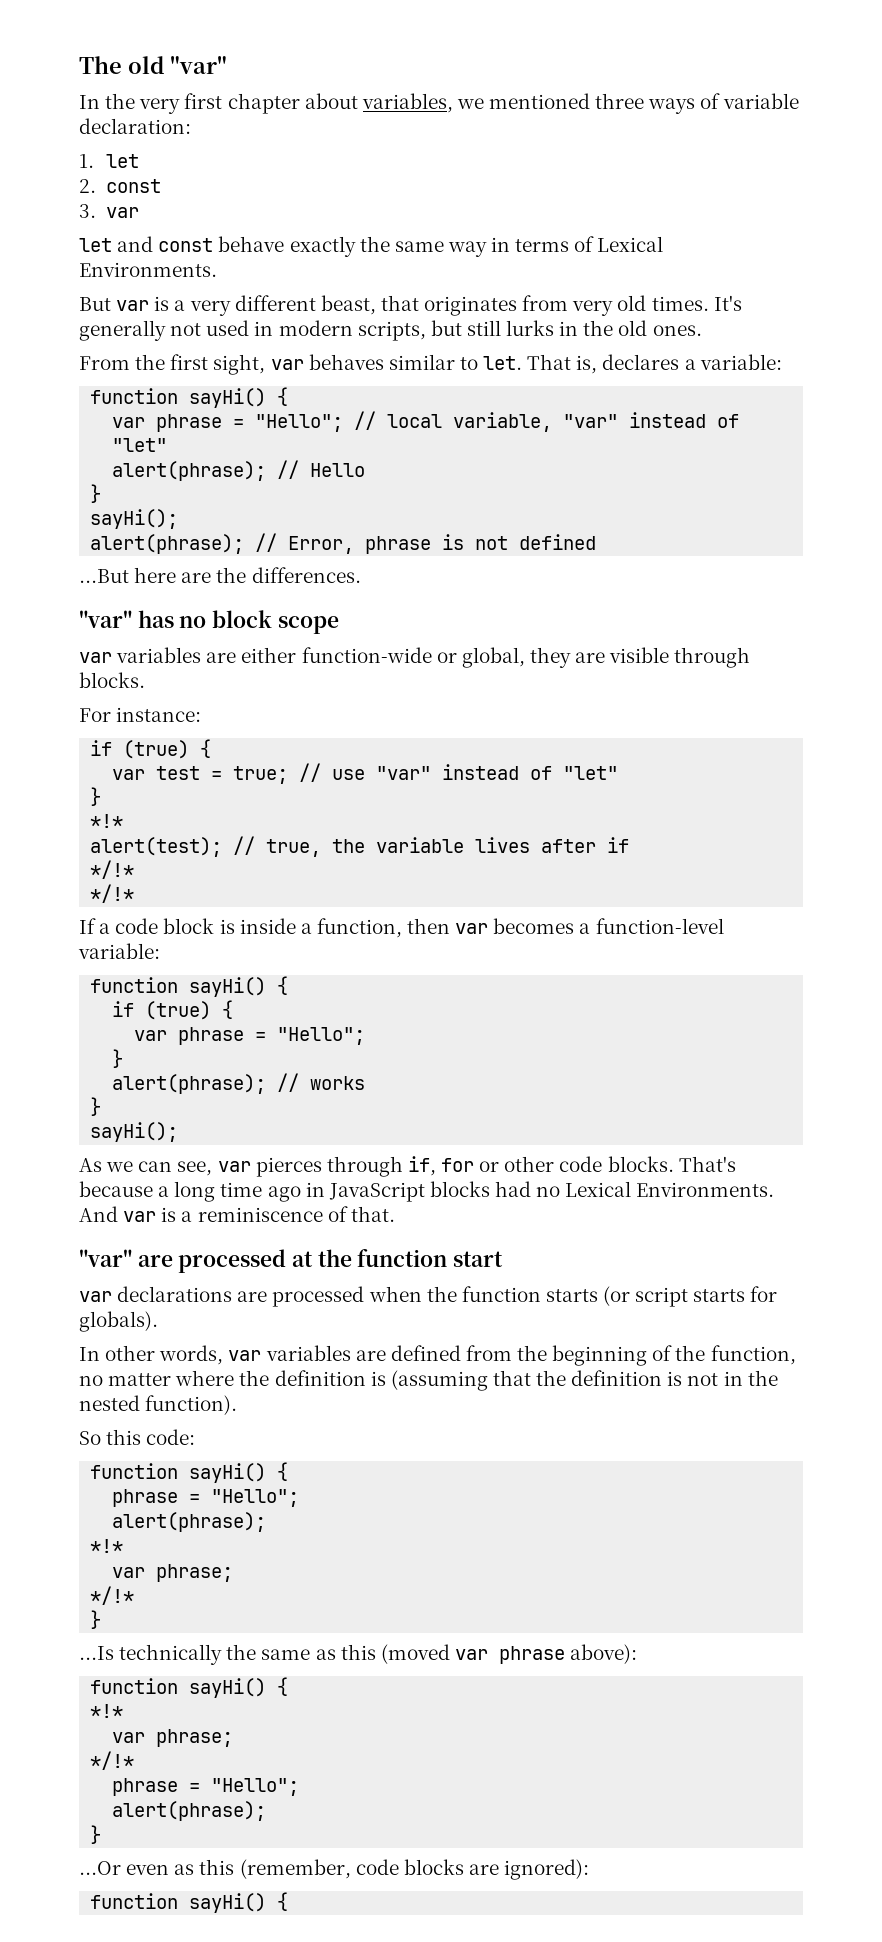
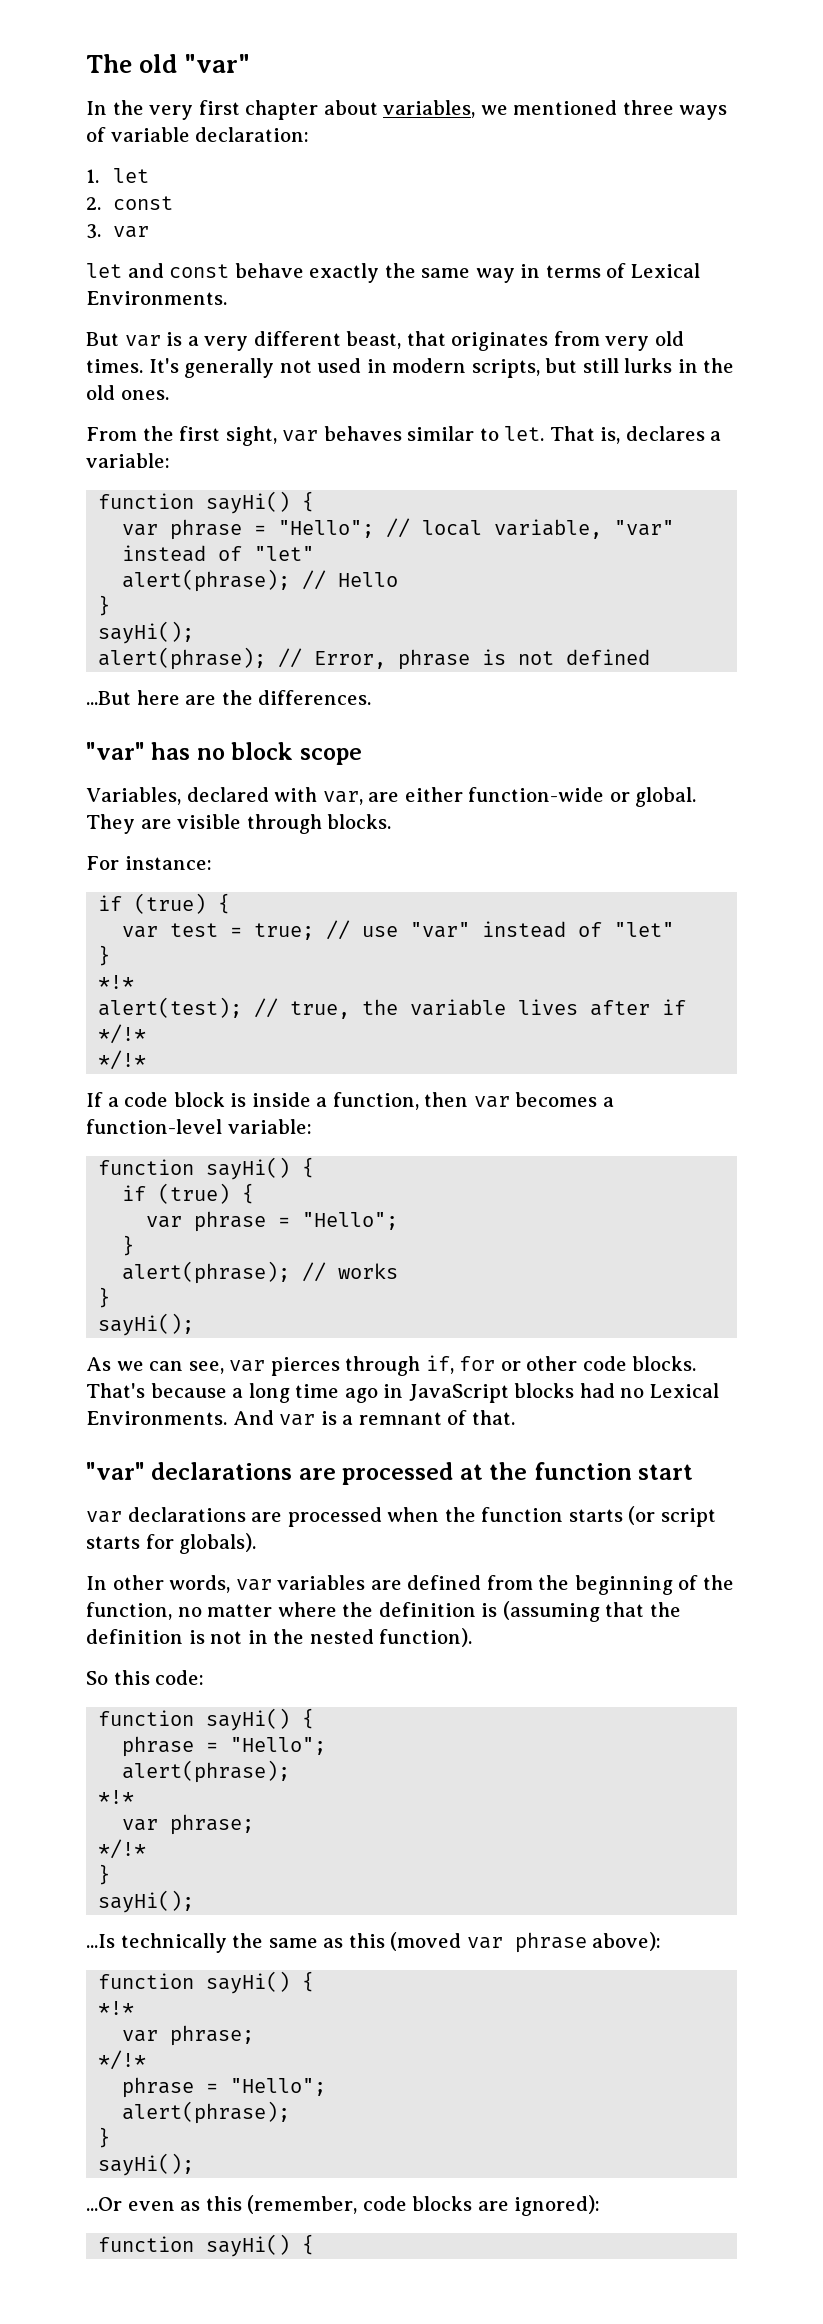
[79,647,202,663] var variables -> [86,787,363,805] Variables, declared with var,
[461,647,571,668] global, they -> [635,787,697,807] [86,814,135,834] global. They
[197,1207,323,1222] reminiscence -> [358,1412,442,1425] remnant
(132, 1258) none -> [151,1462,293,1480] declarations
(102, 1619) none -> [98,1890,195,1913] // sayHi();
(102, 1834) none -> [98,2153,195,2176] // sayHi();

